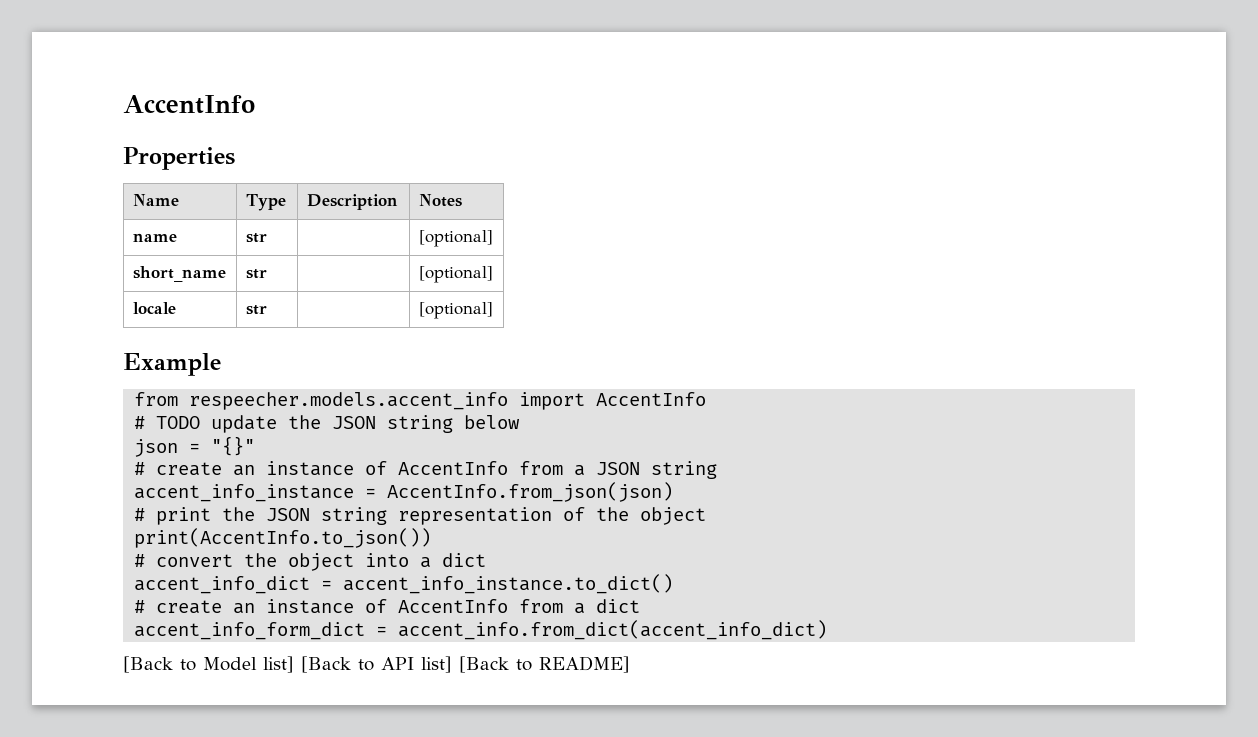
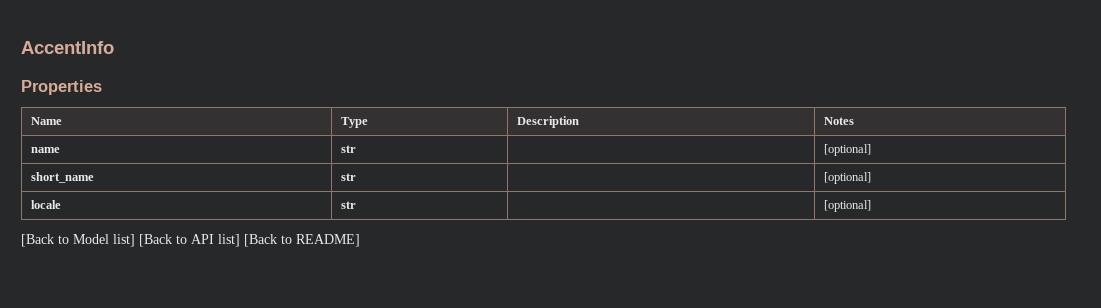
[123,353,221,376] [134,392,707,410] [134,415,521,433] [134,436,256,457] [134,461,718,479] [134,482,674,502] [134,507,707,525] [134,528,432,548] [134,553,487,571] [134,574,674,594] [134,599,641,614] [134,620,828,640] // Example // from respeecher.models.accent_info import AccentInfo // # TODO update the JSON string below // json = "{}" // # create an instance of AccentInfo from a JSON string // accent_info_instance = AccentInfo.from_json(json) // # print the JSON string representation of the object // print(AccentInfo.to_json()) // # convert the object into a dict // accent_info_dict = accent_info_instance.to_dict() // # create an instance of AccentInfo from a dict // accent_info_form_dict = accent_info.from_dict(accent_info_dict) -> (871, 206) none

